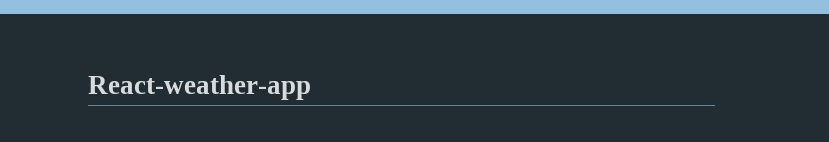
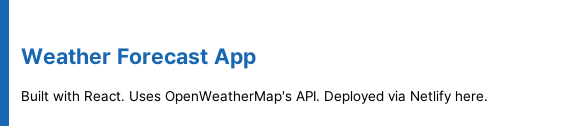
[88,75,311,100] React-weather-app -> [21,48,256,69] [21,90,488,104] Weather Forecast App // Built with React. Uses OpenWeatherMap's API. Deployed via Netlify here.

